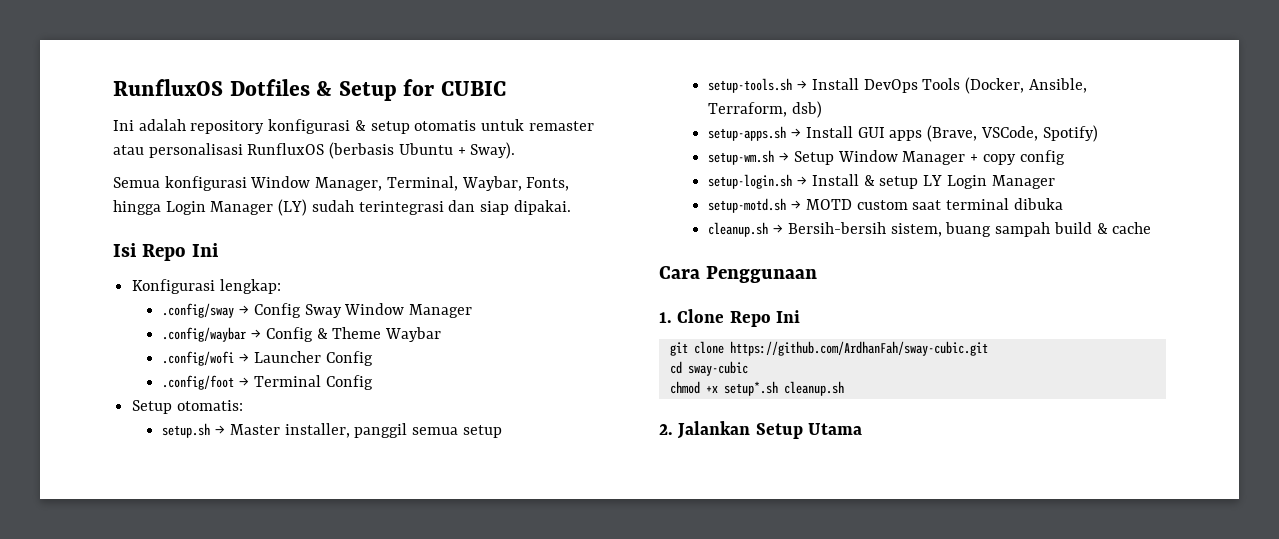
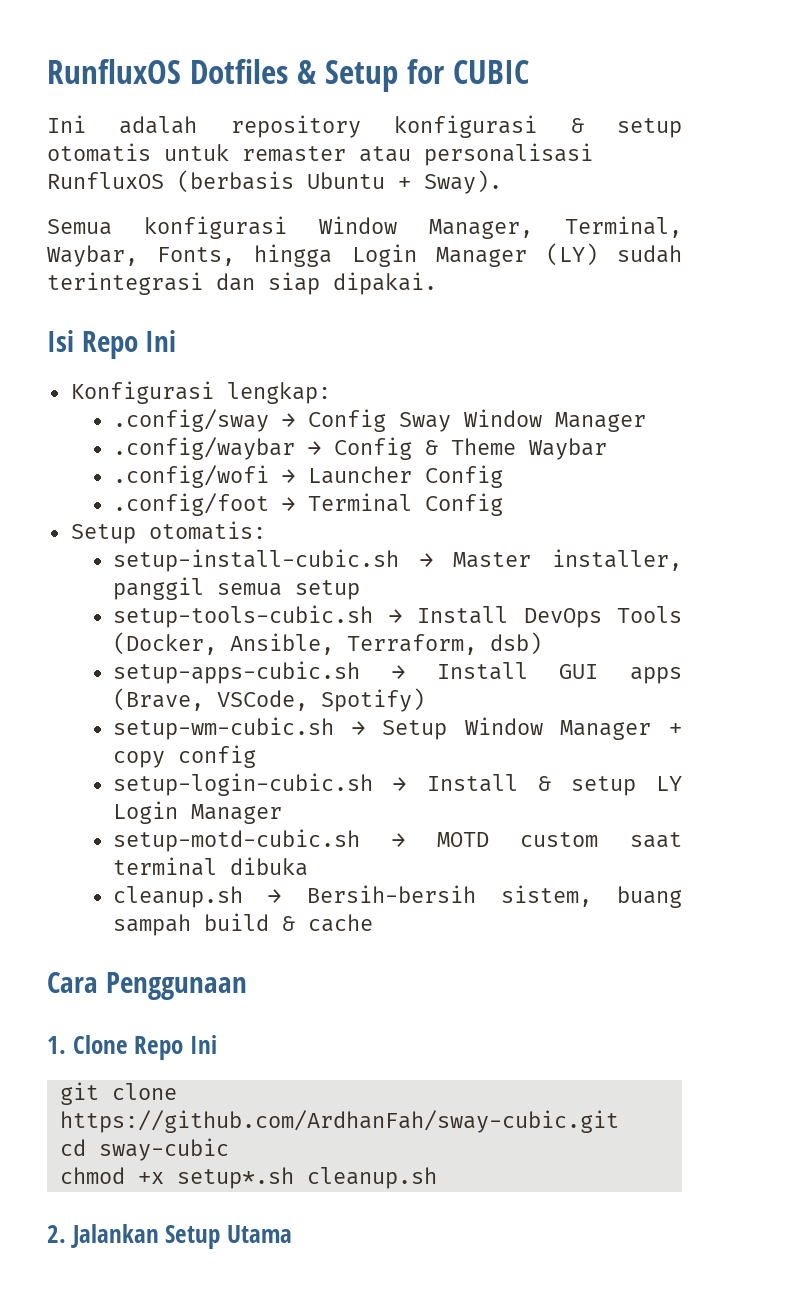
[162,423,211,438] setup.sh -> [113,549,400,572] setup-install-cubic.sh
[708,78,793,93] setup-tools.sh -> [113,605,374,628] setup-tools-cubic.sh
[708,126,787,141] setup-apps.sh -> [113,661,361,684] setup-apps-cubic.sh
[708,150,775,165] setup-wm.sh -> [113,717,335,740] setup-wm-cubic.sh
[708,174,793,189] setup-login.sh -> [113,773,374,796] setup-login-cubic.sh
[708,198,787,213] setup-motd.sh -> [113,829,361,852] setup-motd-cubic.sh

